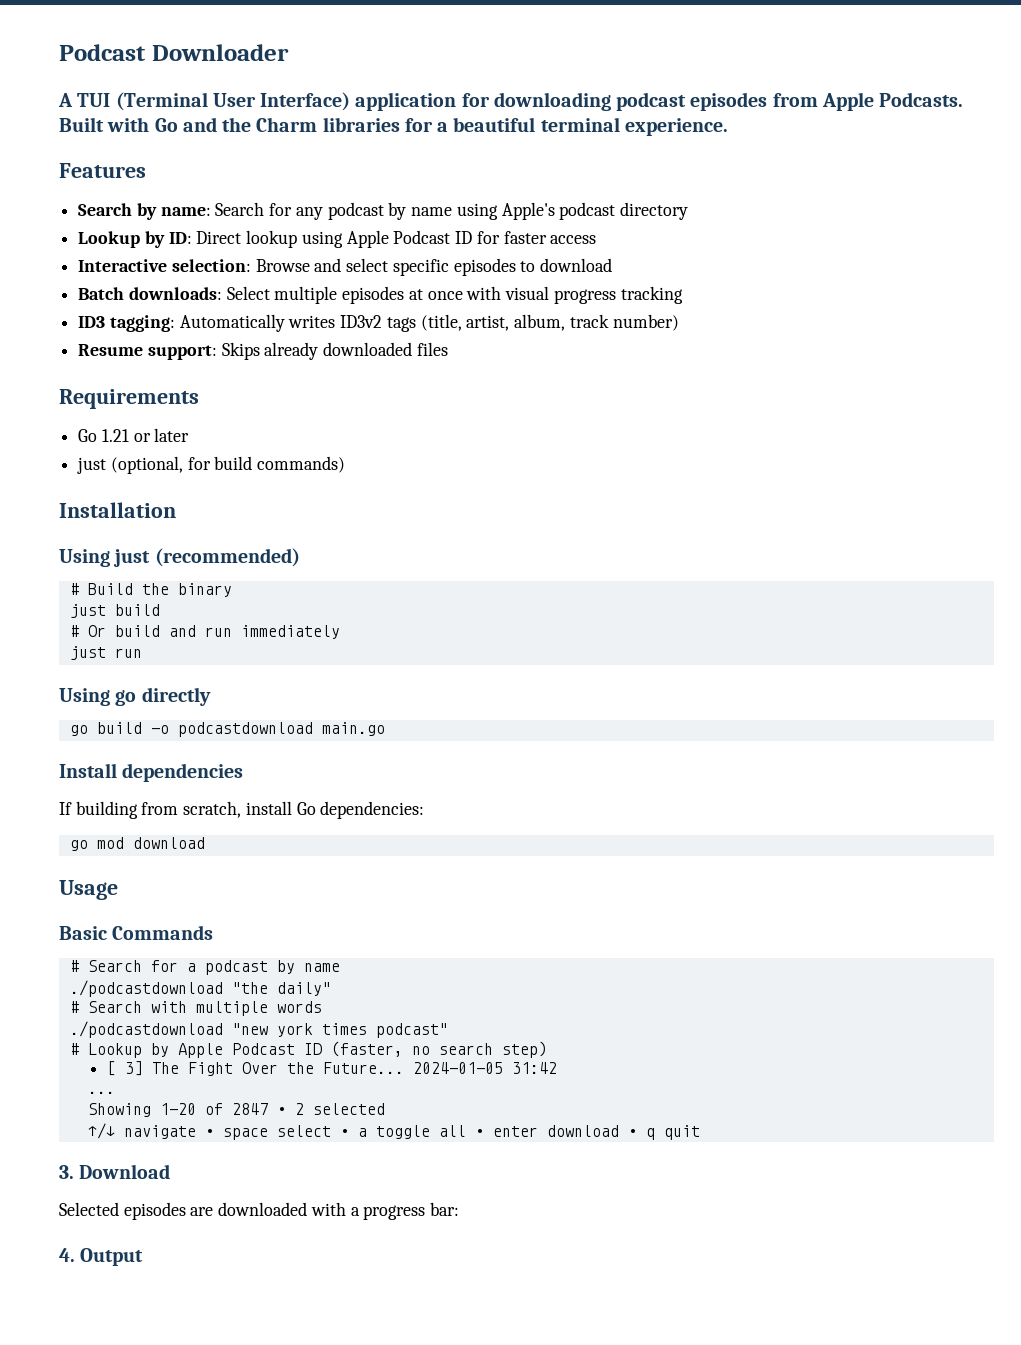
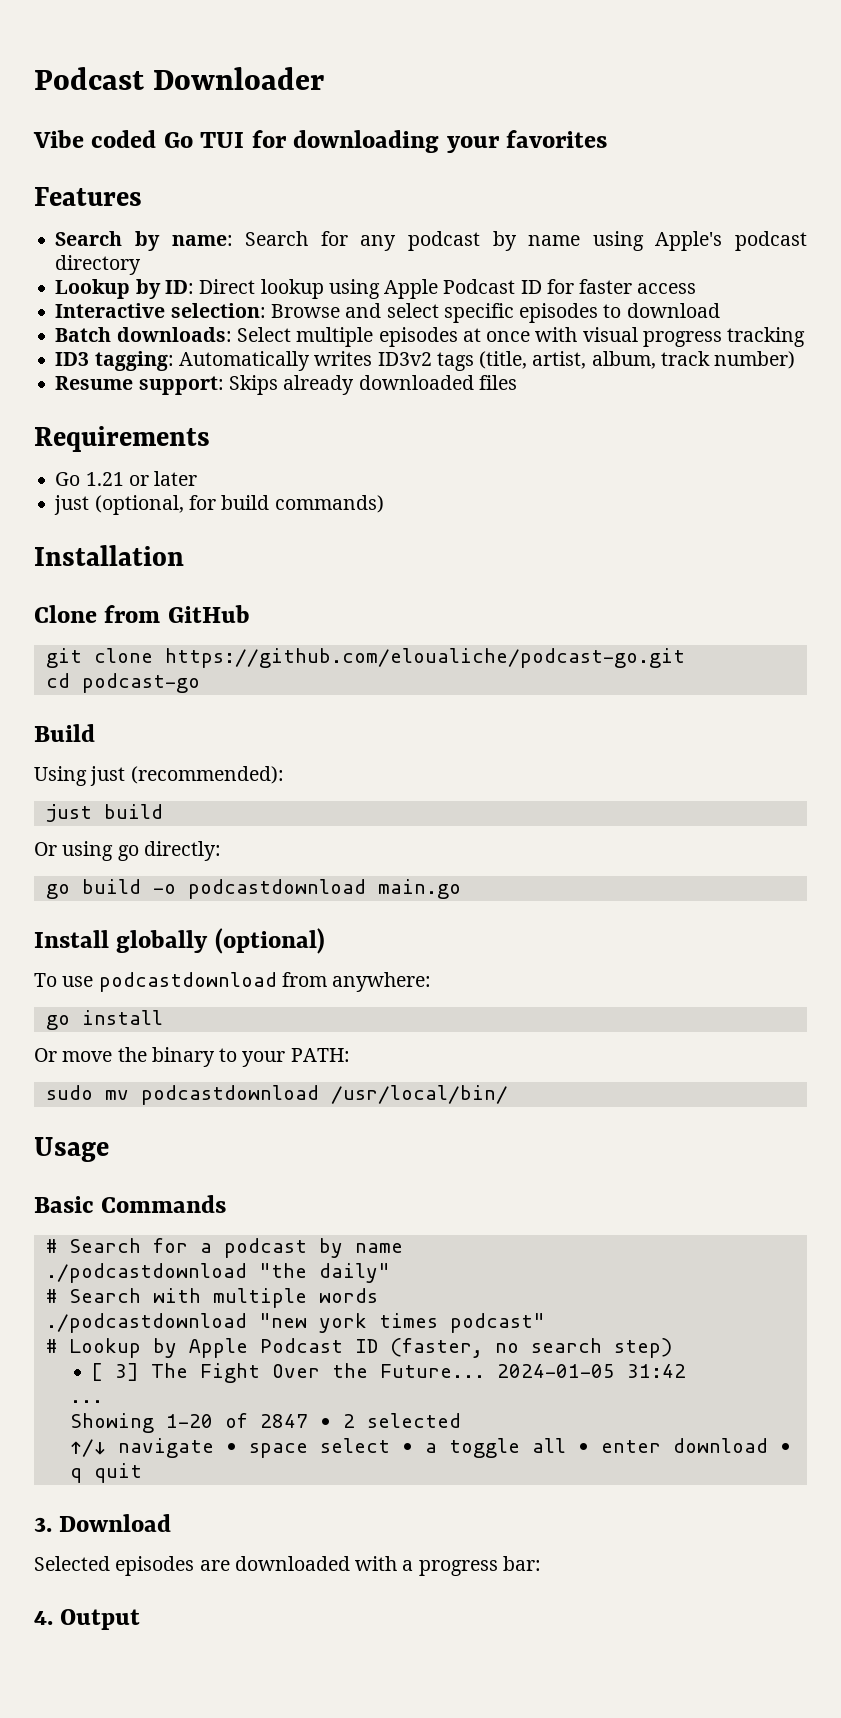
[58,92,964,111] [59,117,728,136] A TUI (Terminal User Interface) application for downloading podcast episodes from Apple Podcasts. Built with Go and the Charm libraries for a beautiful terminal experience. -> [33,130,607,153] Vibe coded Go TUI for downloading your favorites
[59,548,300,567] [69,583,232,597] [69,604,160,618] [69,625,340,639] [69,646,142,660] [59,687,211,706] Using just (recommended) // # Build the binary // just build // # Or build and run immediately // just run // Using go directly -> [34,605,250,623] [45,648,685,668] [45,673,200,693] [34,724,95,742] [34,766,284,786] [45,804,163,822] [34,841,221,861] Clone from GitHub // git clone https://github.com/eloualiche/podcast-go.git // cd podcast-go // Build // Using just (recommended): // just build // Or using go directly:
[122,763,244,782] [59,801,425,819] [69,837,205,851] dependencies // If building from scratch, install Go dependencies: // go mod download -> [116,928,325,954] [34,972,432,992] [45,1010,163,1030] [34,1047,350,1067] [45,1085,508,1105] globally (optional) // To use podcastdownload from anywhere: // go install // Or move the binary to your PATH: // sudo mv podcastdownload /usr/local/bin/

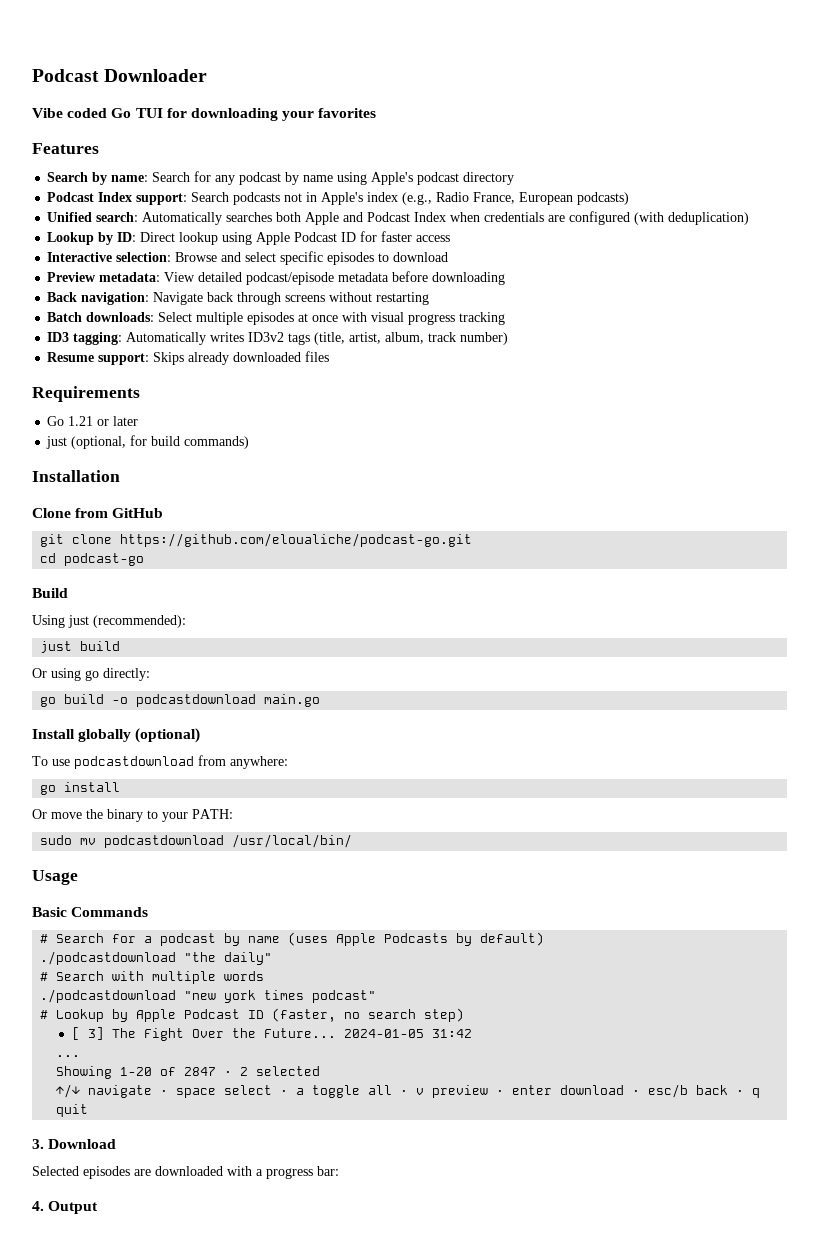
(142, 265) none -> [47,192,630,205] [47,211,750,225] // Podcast Index support: Search podcasts not in Apple's index (e.g., Radio France, European podcasts) // Unified search: Automatically searches both Apple and Podcast Index when credentials are configured (with deduplication)
(720, 310) none -> [47,271,506,285] [47,292,430,305] // Preview metadata: View detailed podcast/episode metadata before downloading // Back navigation: Navigate back through screens without restarting
(403, 1248) none -> [288,932,545,946] (uses Apple Podcasts by default)
[600,1438,768,1453] enter download -> [416,1084,729,1098] v preview • enter download • esc/b back

